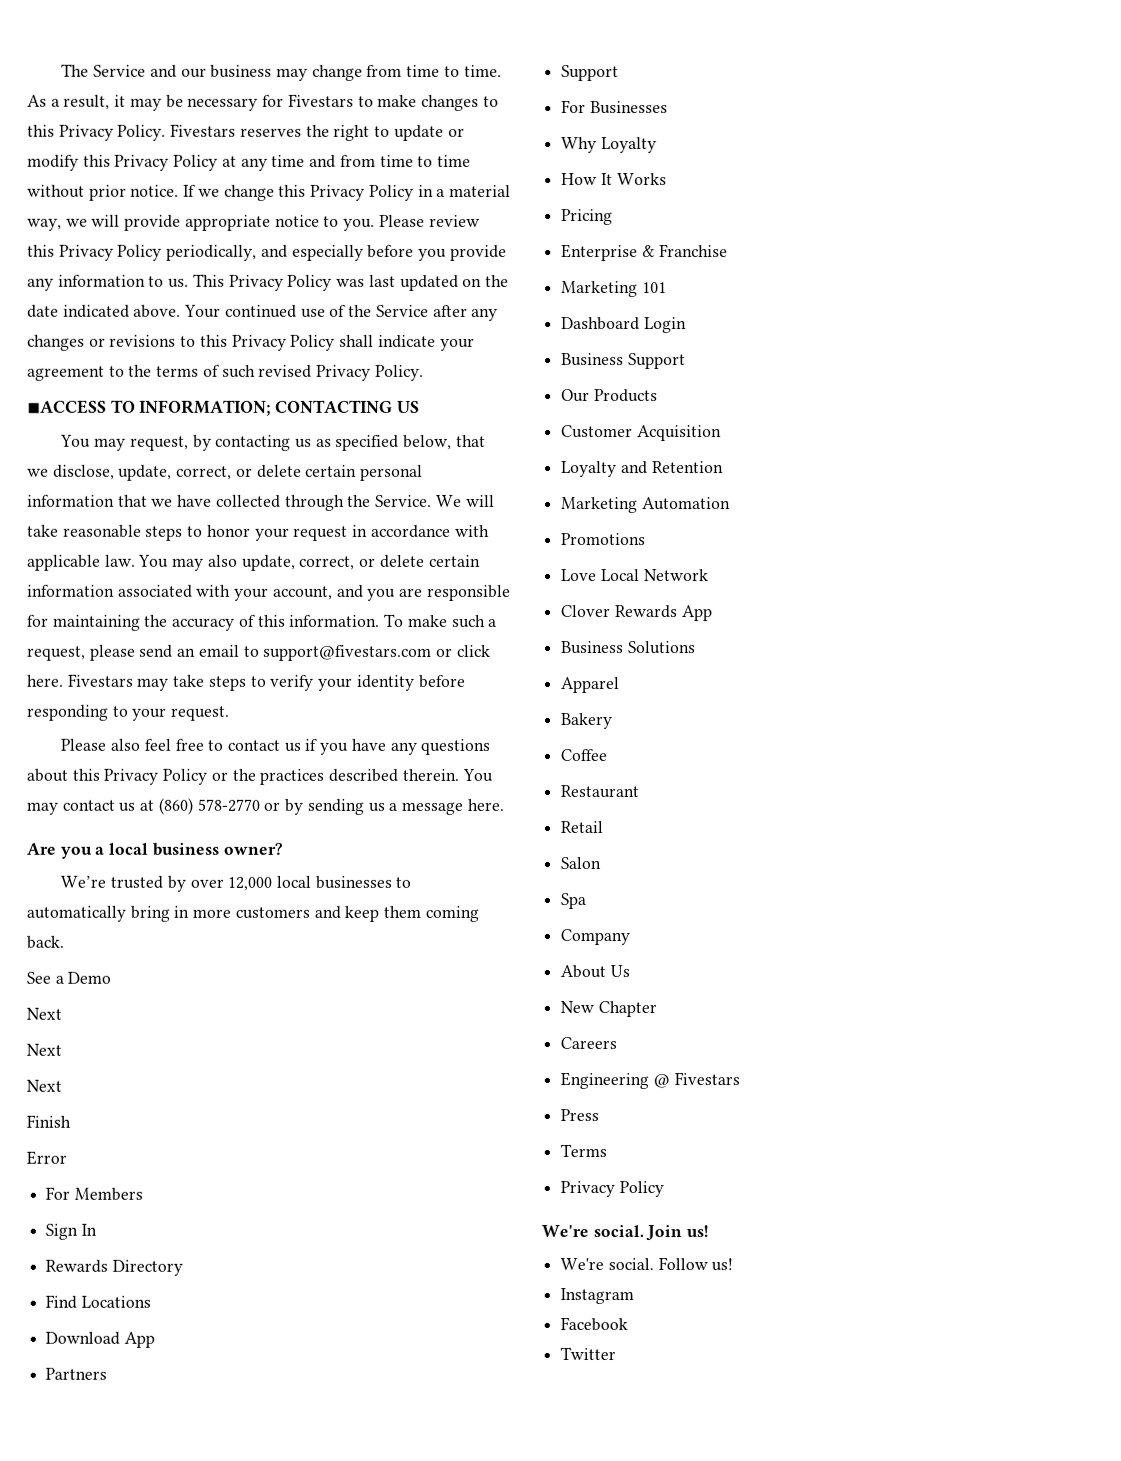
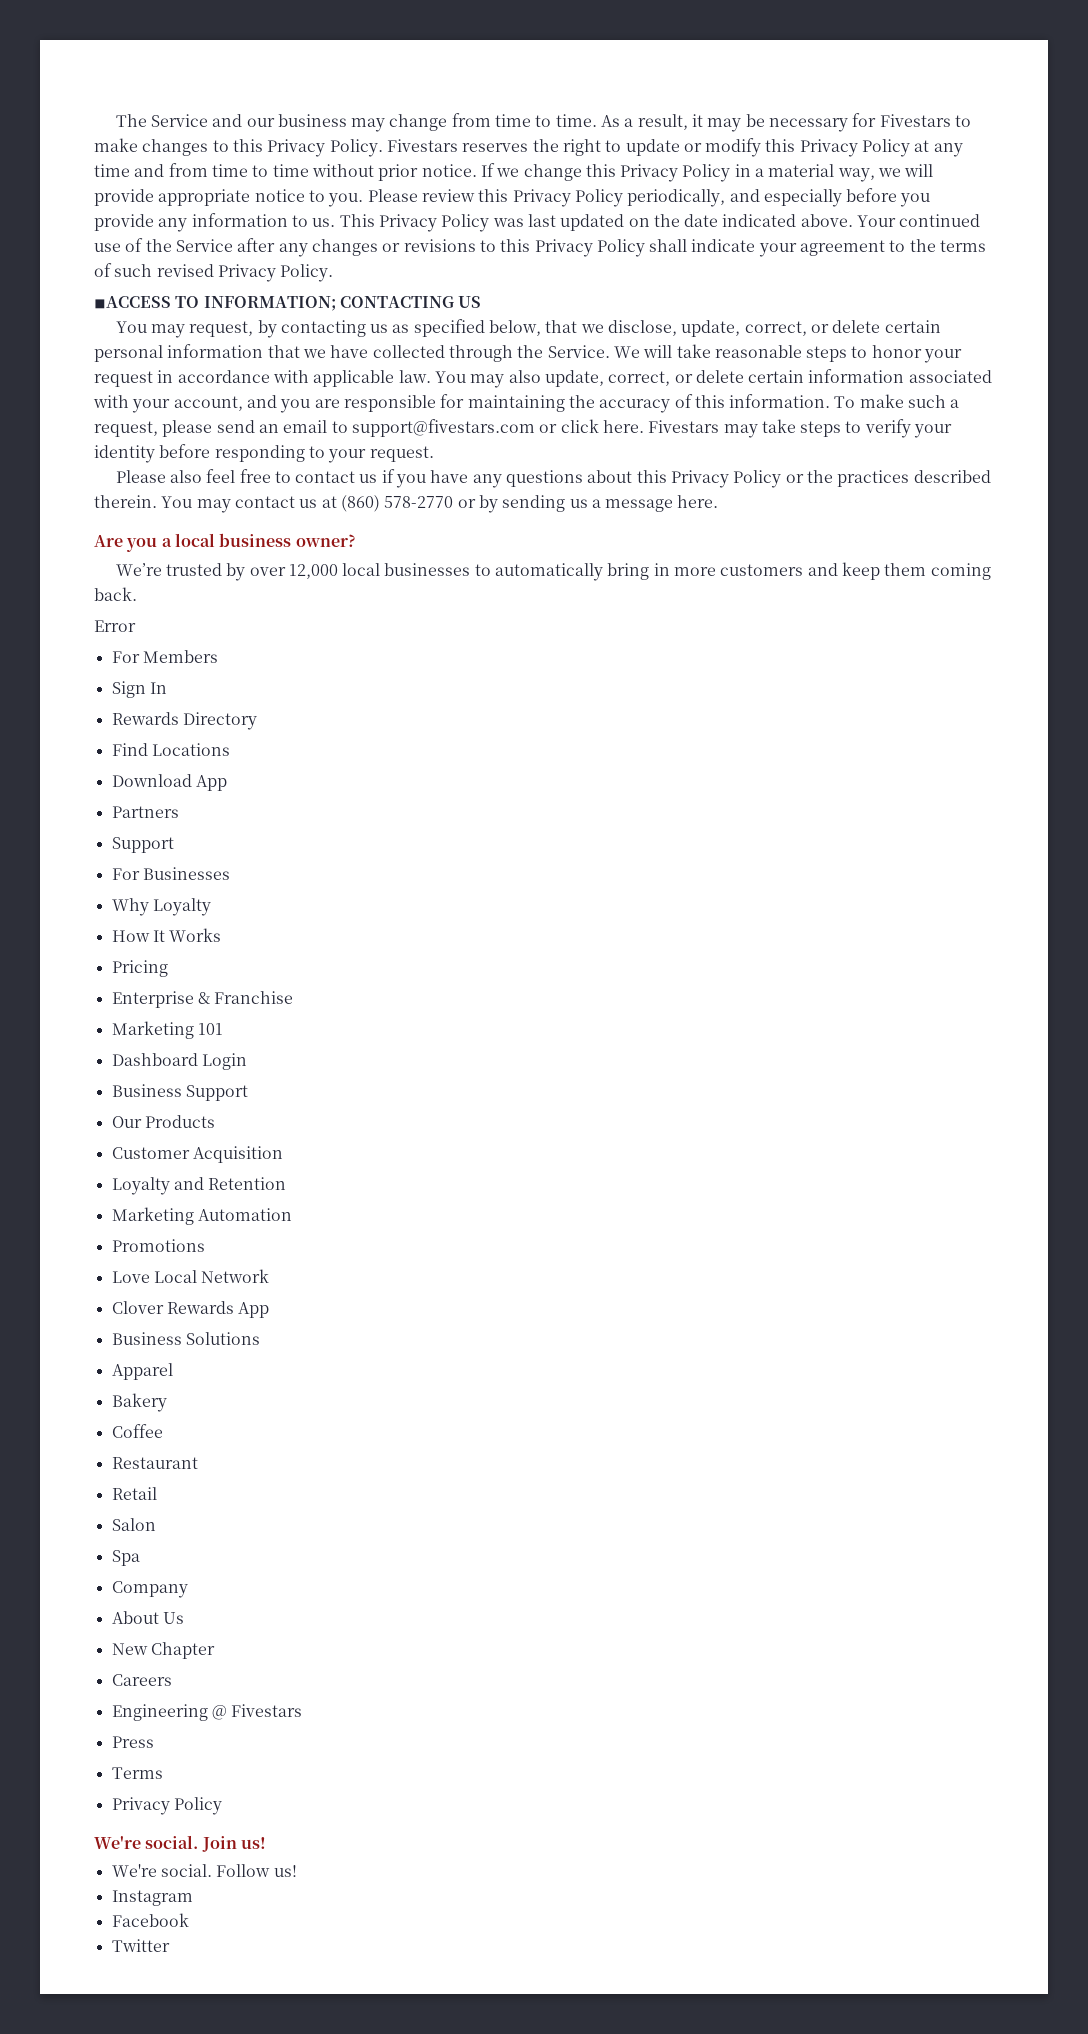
[26,971,112,984] [26,1007,62,1020] [26,1043,62,1056] [26,1079,62,1092] [26,1114,71,1128] // See a Demo // Next // Next // Next // Finish -> (137, 594) none

